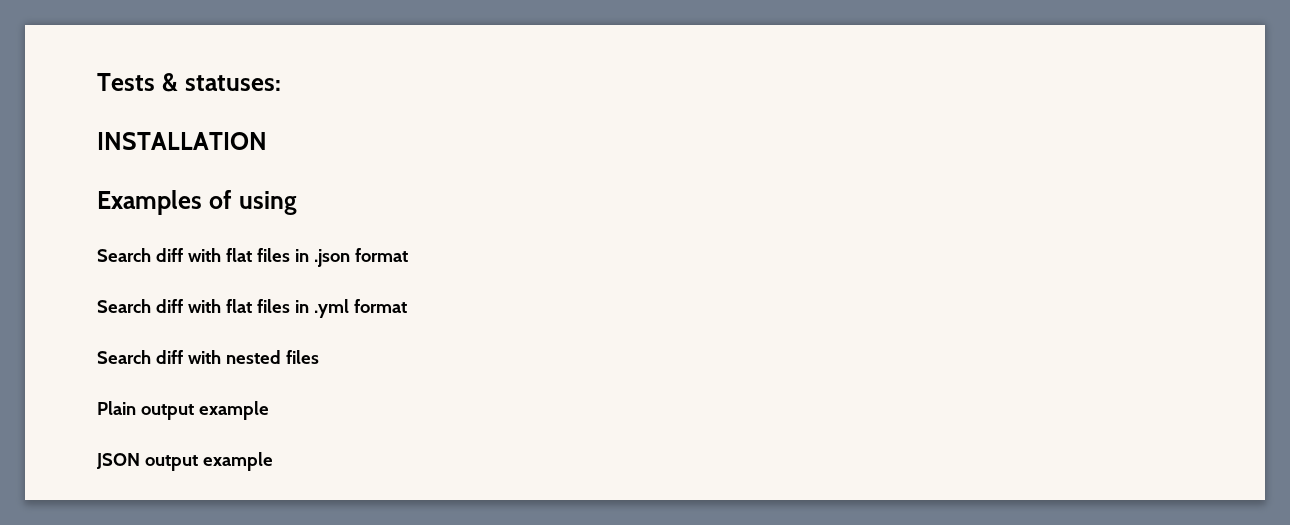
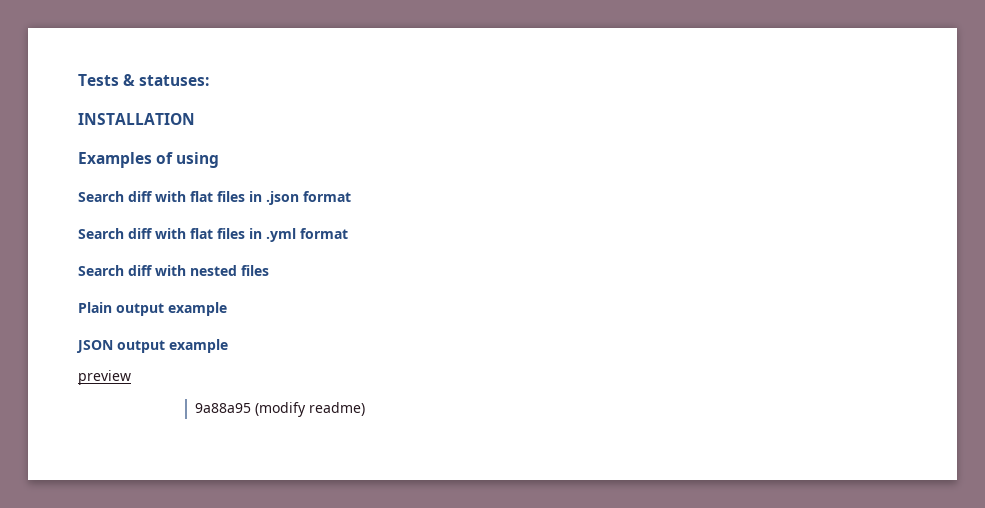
(273, 461) none -> [78,370,131,385] [194,402,365,417] // preview // 9a88a95 (modify readme)

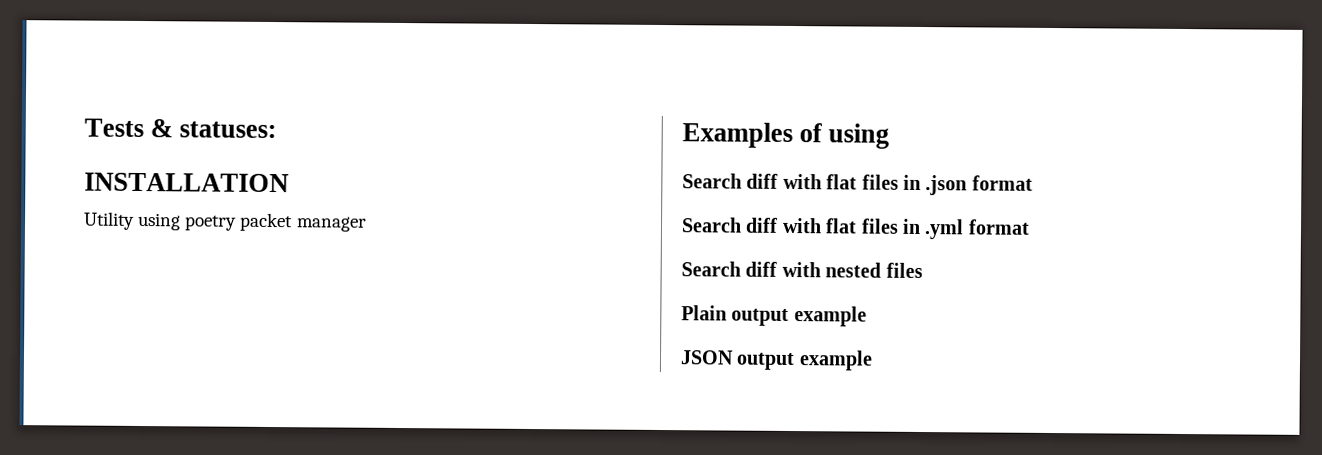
(195, 119) none -> [83,211,367,232] // Utility using poetry packet manager
[78,370,131,385] [194,402,365,417] // preview // 9a88a95 (modify readme) -> (873, 360) none

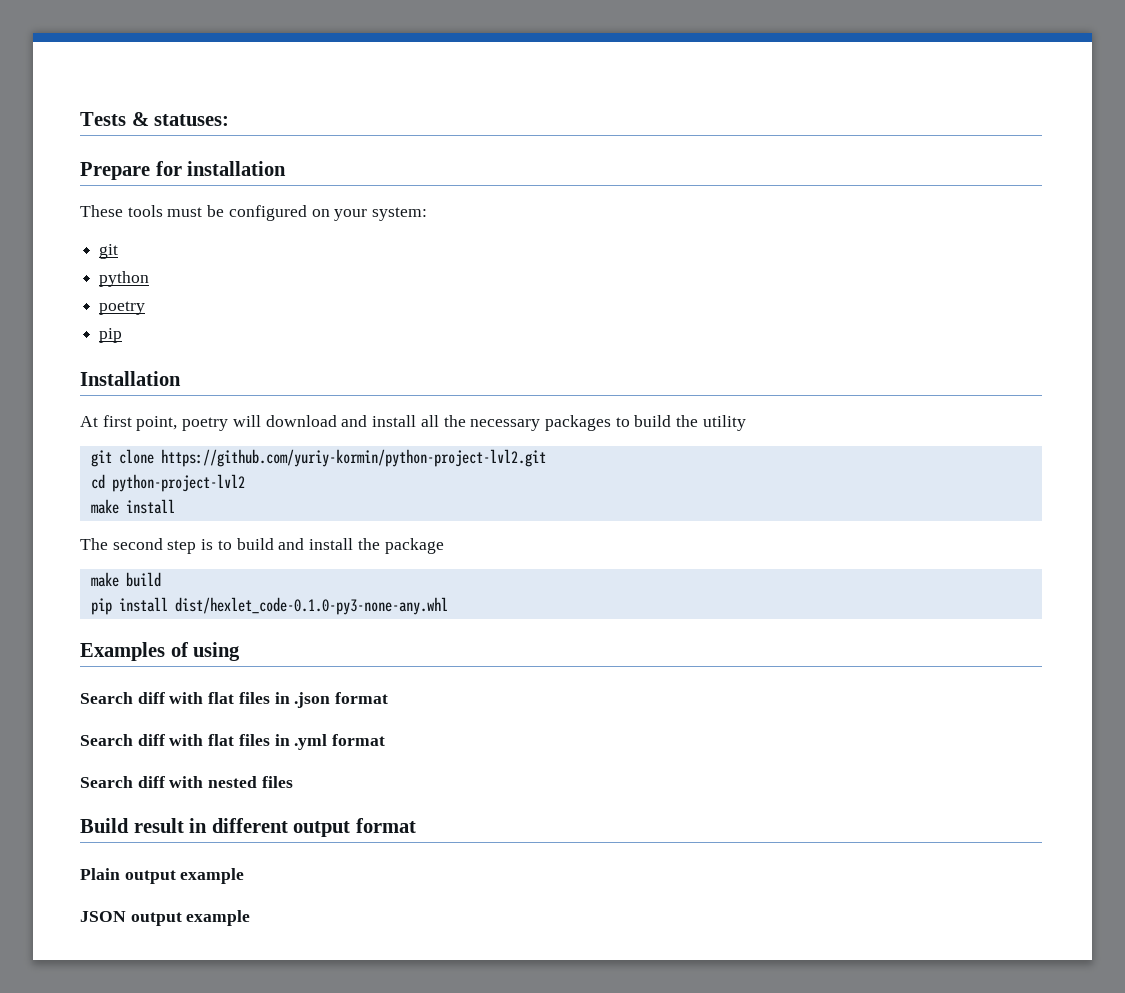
[84,172,289,193] [83,211,367,232] INSTALLATION // Utility using poetry packet manager -> [80,161,287,180] [80,205,428,221] [99,244,119,259] [99,271,150,287] [99,301,146,315] [99,328,123,343] [80,371,181,386] [80,415,746,431] [90,449,546,467] [90,474,245,492] [90,499,175,514] [80,538,444,554] [90,572,161,587] [90,597,448,615] Prepare for installation // These tools must be configured on your system: // git // python // poetry // pip // Installation // At first point, poetry will download and install all the necessary packages to build the utility // git clone https://github.com/yuriy-kormin/python-project-lvl2.git // cd python-project-lvl2 // make install // The second step is to build and install the package // make build // pip install dist/hexlet_code-0.1.0-py3-none-any.whl
(923, 270) none -> [80,818,416,837] // Build result in different output format

